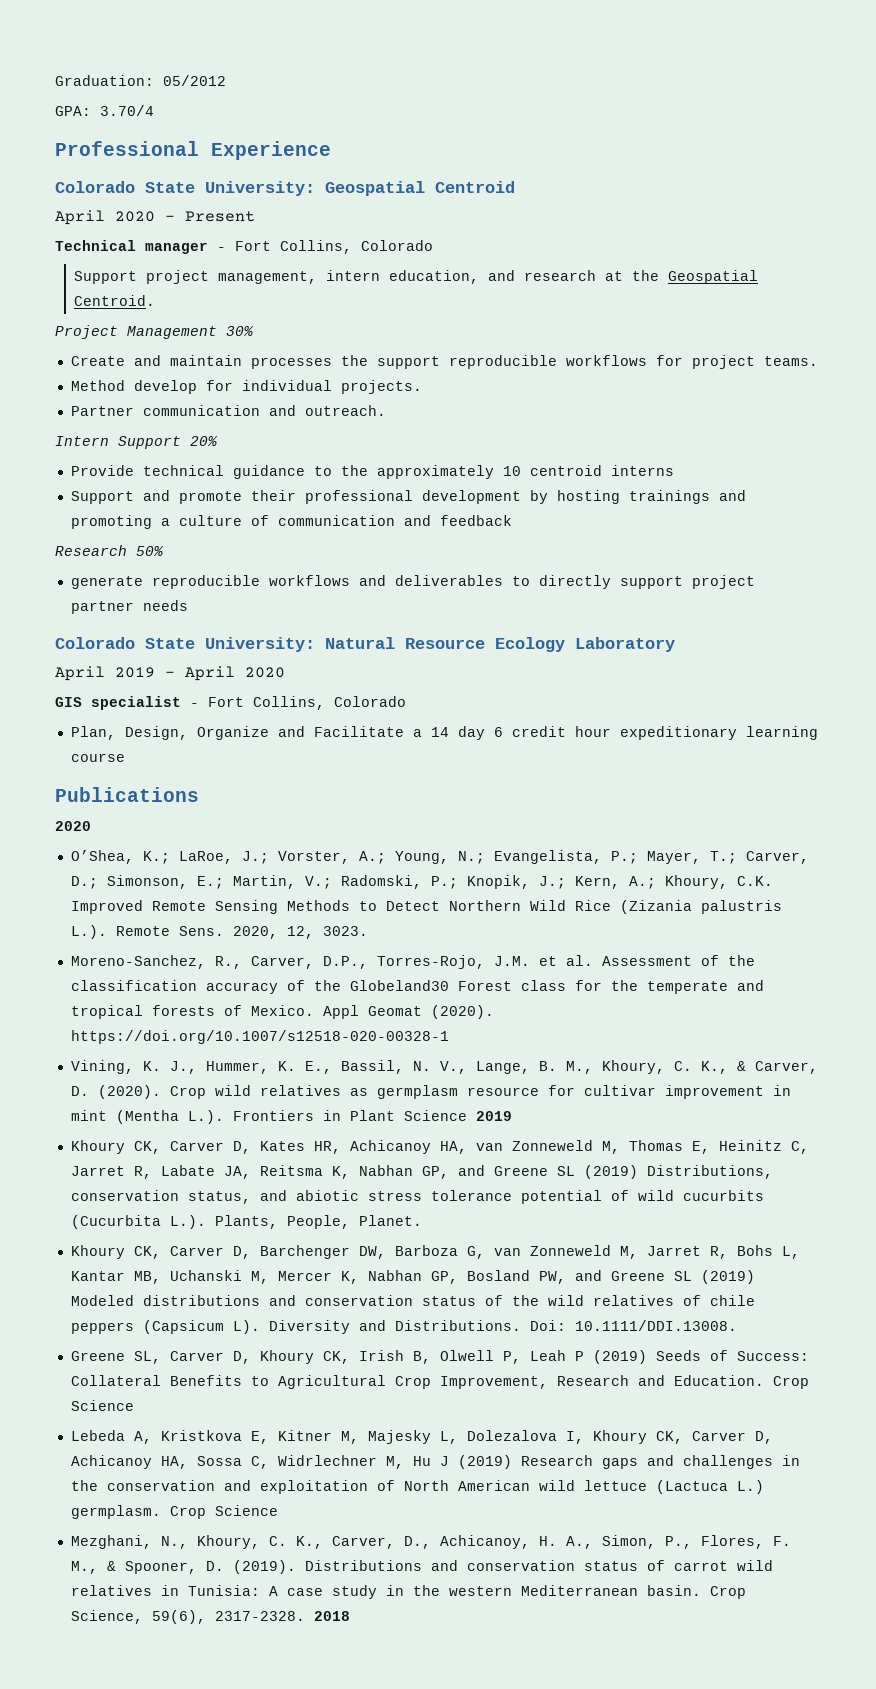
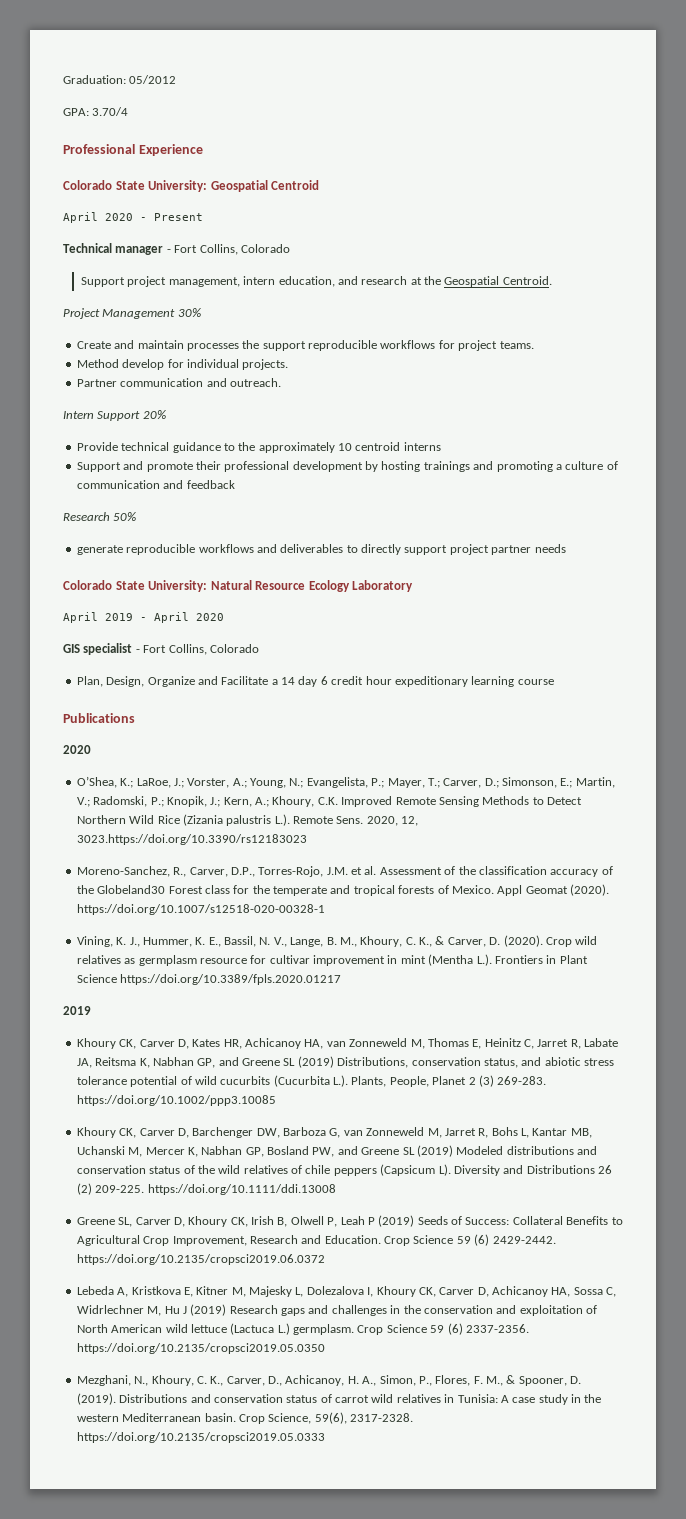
[322,926,368,936] 3023. -> [76,834,307,845] 3023.https://doi.org/10.3390/rs12183023
(467, 1115) none -> [120,974,342,985] https://doi.org/10.3389/fpls.2020.01217 //
[358,1215,422,1226] Planet. -> [432,1075,547,1087] [76,1095,276,1106] Planet 2 (3) 269-283. https://doi.org/10.1002/ppp3.10085
[394,1320,737,1331] Distributions. Doi: 10.1111/DDI.13008. -> [526,1165,612,1174] [76,1183,336,1195] Distributions 26 (2) 209-225. https://doi.org/10.1111/ddi.13008
(134, 1405) none -> [456,1234,556,1246] [76,1254,325,1265] 59 (6) 2429-2442. https://doi.org/10.2135/cropsci2019.06.0372
(278, 1510) none -> [430,1323,529,1335] [76,1343,325,1354] 59 (6) 2337-2356. https://doi.org/10.2135/cropsci2019.05.0350
[313,1611,350,1621] 2018 -> [76,1432,325,1443] https://doi.org/10.2135/cropsci2019.05.0333

